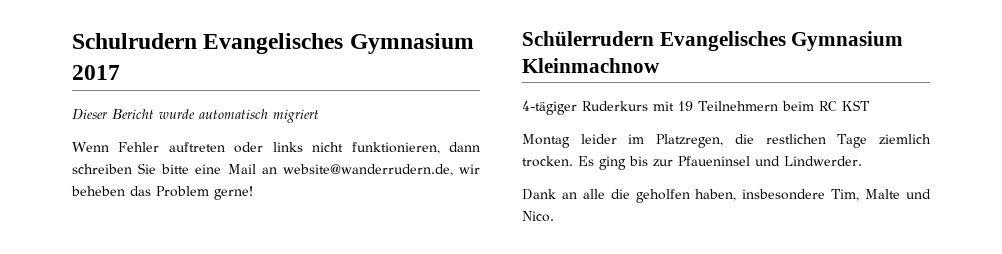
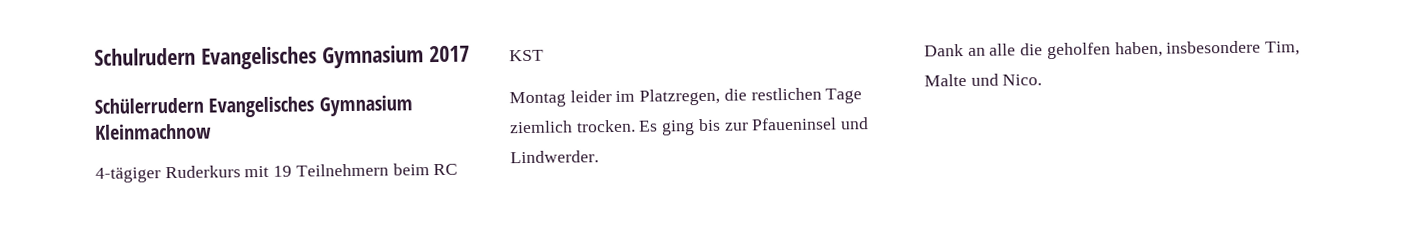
[72,109,319,123] [72,142,480,154] [72,163,480,176] [71,186,253,200] // Dieser Bericht wurde automatisch migriert // Wenn Fehler auftreten oder links nicht funktionieren, dann schreiben Sie bitte eine Mail an website@wanderrudern.de, wir beheben das Problem gerne! -> (470, 54) none

